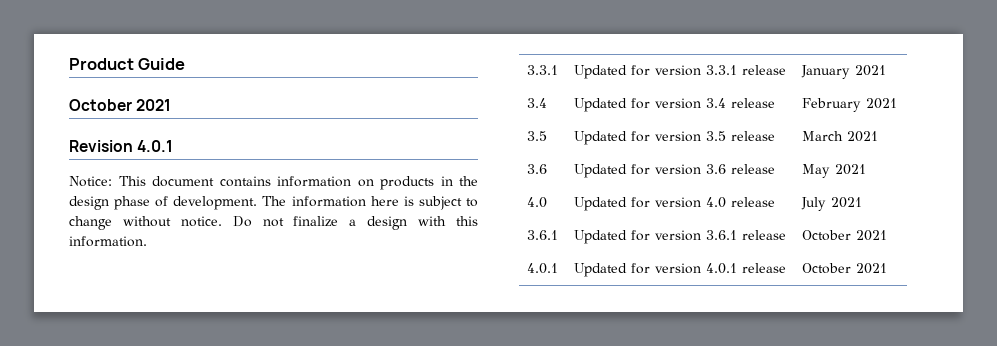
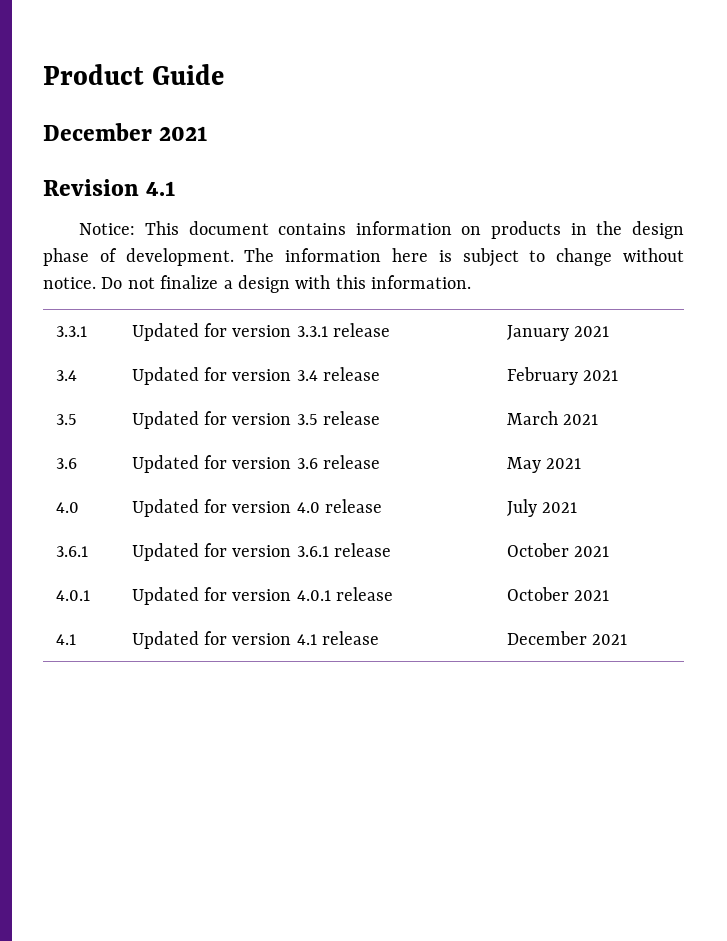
[69,99,132,111] October -> [43,123,152,141] December
[137,140,174,152] 4.0.1 -> [146,181,177,196] 4.1
(887, 268) none -> [55,634,76,645] [131,631,380,649] [506,631,628,645] // 4.1 | Updated for version 4.1 release | December 2021

